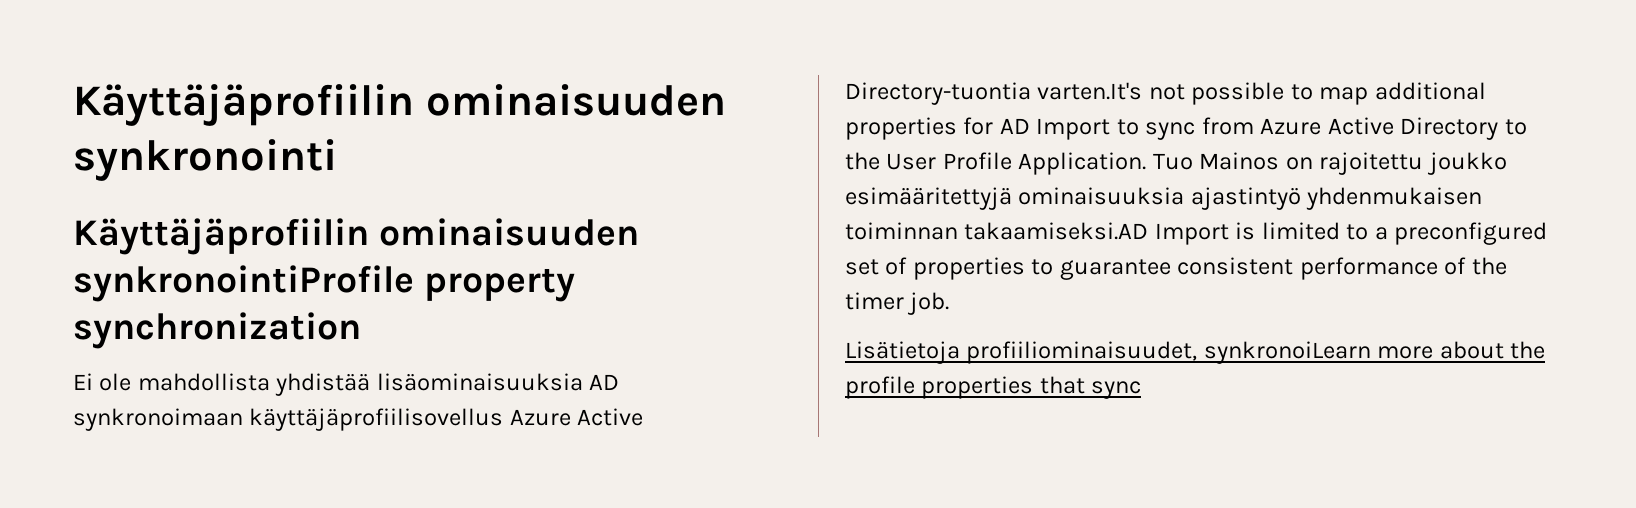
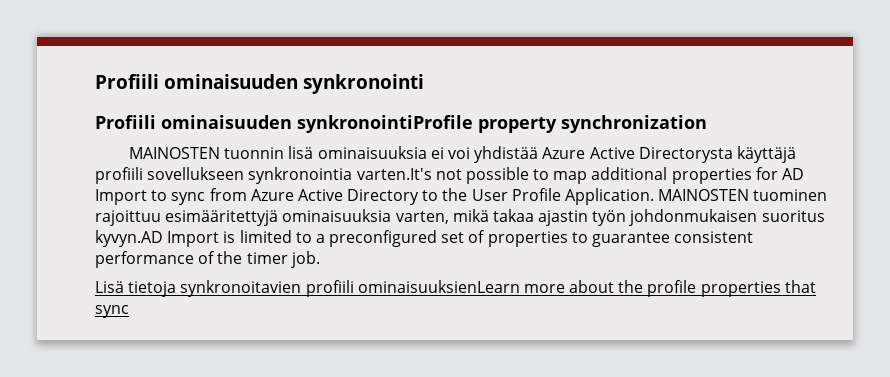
[73,84,414,126] Käyttäjäprofiilin -> [95,74,159,89] Profiili
[73,218,369,255] Käyttäjäprofiilin -> [95,115,156,129] Profiili
[73,373,620,396] [73,408,644,431] [845,82,1031,105] Ei ole mahdollista yhdistää lisäominaisuuksia AD synkronoimaan käyttäjäprofiilisovellus Azure Active Directory-tuontia -> [129,146,796,163] [95,167,353,184] MAINOSTEN tuonnin lisä ominaisuuksia ei voi yhdistää Azure Active Directorysta käyttäjä profiili sovellukseen synkronointia
[1152,152,1507,175] [845,187,1483,210] [845,222,1149,240] Tuo Mainos on rajoitettu joukko esimääritettyjä ominaisuuksia ajastintyö yhdenmukaisen toiminnan takaamiseksi.AD -> [658,189,828,201] [95,209,825,226] [95,230,163,247] MAINOSTEN tuominen rajoittuu esimääritettyjä ominaisuuksia varten, mikä takaa ajastin työn johdonmukaisen suoritus kyvyn.AD
[845,341,1371,364] Lisätietoja profiiliominaisuudet, synkronoiLearn -> [95,280,520,297] Lisä tietoja synkronoitavien profiili ominaisuuksienLearn

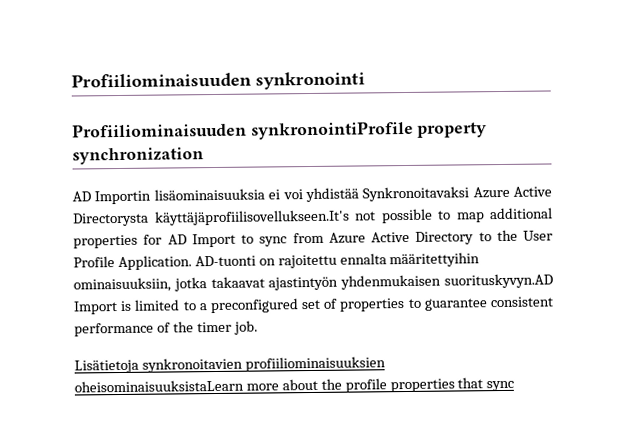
[95,74,299,89] Profiili ominaisuuden -> [71,72,252,89] Profiiliominaisuuden
[95,115,292,129] Profiili ominaisuuden -> [72,122,247,138] Profiiliominaisuuden
[129,146,427,159] MAINOSTEN tuonnin lisä ominaisuuksia -> [72,188,265,205] AD Importin lisäominaisuuksia
(539, 154) none -> [362,186,470,202] Synkronoitavaksi
[736,146,796,163] [95,167,432,184] käyttäjä profiili sovellukseen synkronointia varten.It's -> [153,209,350,226] käyttäjäprofiilisovellukseen.It's
[658,189,828,201] [95,209,825,226] [95,230,163,247] MAINOSTEN tuominen rajoittuu esimääritettyjä ominaisuuksia varten, mikä takaa ajastin työn johdonmukaisen suoritus kyvyn.AD -> [194,252,481,269] [73,273,553,293] AD-tuonti on rajoitettu ennalta määritettyihin ominaisuuksiin, jotka takaavat ajastintyön yhdenmukaisen suorituskyvyn.AD
[95,280,520,297] Lisä tietoja synkronoitavien profiili ominaisuuksienLearn -> [74,356,386,374] [74,379,244,393] Lisätietoja synkronoitavien profiiliominaisuuksien oheisominaisuuksistaLearn

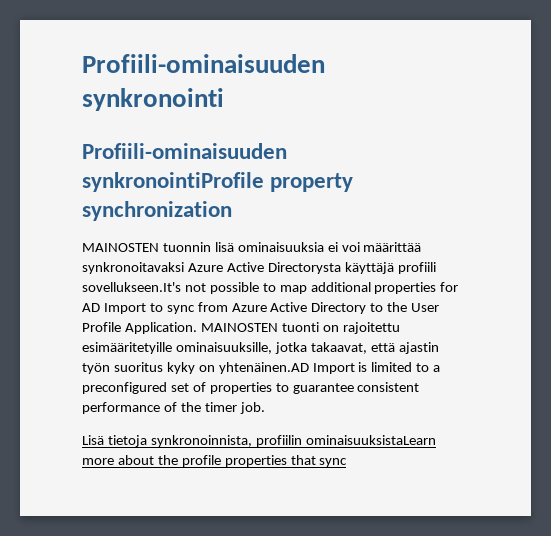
[71,72,252,89] Profiiliominaisuuden -> [82,54,325,73] Profiili-ominaisuuden
[72,122,247,138] Profiiliominaisuuden -> [82,143,287,159] Profiili-ominaisuuden
[72,186,552,205] [73,209,350,227] AD Importin lisäominaisuuksia ei voi yhdistää Synkronoitavaksi Azure Active Directorysta käyttäjäprofiilisovellukseen.It's -> [82,242,422,252] [82,262,436,274] [82,282,181,292] MAINOSTEN tuonnin lisä ominaisuuksia ei voi määrittää synkronoitavaksi Azure Active Directorysta käyttäjä profiili sovellukseen.It's
[194,252,481,269] [73,273,553,293] AD-tuonti on rajoitettu ennalta määritettyihin ominaisuuksiin, jotka takaavat ajastintyön yhdenmukaisen suorituskyvyn.AD -> [200,322,400,334] [82,342,439,354] [82,362,309,374] MAINOSTEN tuonti on rajoitettu esimääritetyille ominaisuuksille, jotka takaavat, että ajastin työn suoritus kyky on yhtenäinen.AD
[74,356,386,374] [74,379,244,393] Lisätietoja synkronoitavien profiiliominaisuuksien oheisominaisuuksistaLearn -> [82,435,436,447] Lisä tietoja synkronoinnista, profiilin ominaisuuksistaLearn

